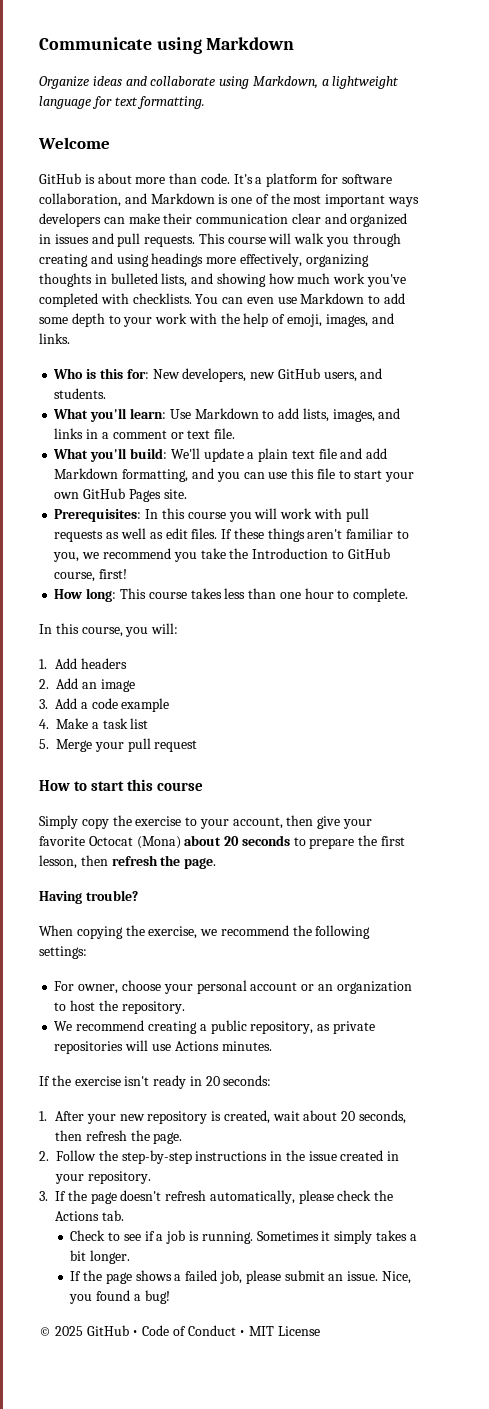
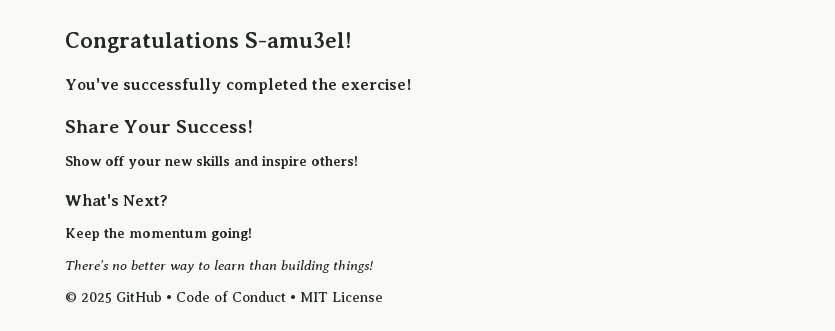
[39,37,295,54] [39,76,400,89] [39,96,206,109] [38,137,110,149] [39,173,392,187] [39,193,420,207] [39,213,408,227] [39,233,401,247] [39,253,369,267] [39,273,407,287] [39,293,406,307] [39,313,394,327] [39,333,70,344] [53,368,383,382] [54,388,107,399] [53,408,401,422] [54,428,236,439] [53,448,388,462] [54,468,415,482] [54,488,187,502] [54,508,369,522] [54,528,409,542] [53,548,390,562] [54,569,128,582] [54,588,409,602] [39,623,179,637] [39,658,127,669] [39,678,135,692] [39,698,170,712] [39,718,149,729] [39,738,198,752] [39,779,204,791] [39,815,373,829] [39,835,406,849] [39,855,217,869] [39,890,138,904] [39,925,371,939] [39,946,87,959] [54,980,412,994] [54,1000,185,1014] [54,1020,375,1034] [54,1040,272,1054] [39,1075,272,1089] [39,1110,406,1124] [54,1130,183,1144] [39,1150,400,1164] [55,1171,151,1184] [39,1190,394,1204] [55,1210,124,1221] [70,1230,417,1244] [70,1250,131,1264] [70,1270,411,1284] [69,1290,170,1304] Communicate using Markdown // Organize ideas and collaborate using Markdown, a lightweight language for text formatting. // Welcome // GitHub is about more than code. It's a platform for software collaboration, and Markdown is one of the most important ways developers can make their communication clear and organized in issues and pull requests. This course will walk you through creating and using headings more effectively, organizing thoughts in bulleted lists, and showing how much work you've completed with checklists. You can even use Markdown to add some depth to your work with the help of emoji, images, and links. // Who is this for: New developers, new GitHub users, and students. // What you'll learn: Use Markdown to add lists, images, and links in a comment or text file. // What you'll build: We'll update a plain text file and add Markdown formatting, and you can use this file to start your own GitHub Pages site. // Prerequisites: In this course you will work with pull requests as well as edit files. If these things aren't familiar to you, we recommend you take the Introduction to GitHub course, first! // How long: This course takes less than one hour to complete. // In this course, you will: // 1. Add headers // 2. Add an image // 3. Add a code example // 4. Make a task list // 5. Merge your pull request // How to start this course // Simply copy the exercise to your account, then give your favorite Octocat (Mona) about 20 seconds to prepare the first lesson, then refresh the page. // Having trouble? // When copying the exercise, we recommend the following settings: // For owner, choose your personal account or an organization to host the repository. // We recommend creating a public repository, as private repositories will use Actions minutes. // If the exercise isn't ready in 20 seconds: // 1. After your new repository is created, wait about 20 seconds, then refresh the page. // 2. Follow the step-by-step instructions in the issue created in your repository. // 3. If the page doesn't refresh automatically, please check the Actions tab. // Check to see if a job is running. Sometimes it simply takes a bit longer. // If the page shows a failed job, please submit an issue. Nice, you found a bug! -> [65,32,351,53] [65,78,412,94] [65,120,254,133] [65,155,358,169] [65,194,169,206] [65,227,252,241] [65,260,373,273] Congratulations S-amu3el! // You've successfully completed the exercise! // Share Your Success! // Show off your new skills and inspire others! // What's Next? // Keep the momentum going! // There's no better way to learn than building things!

